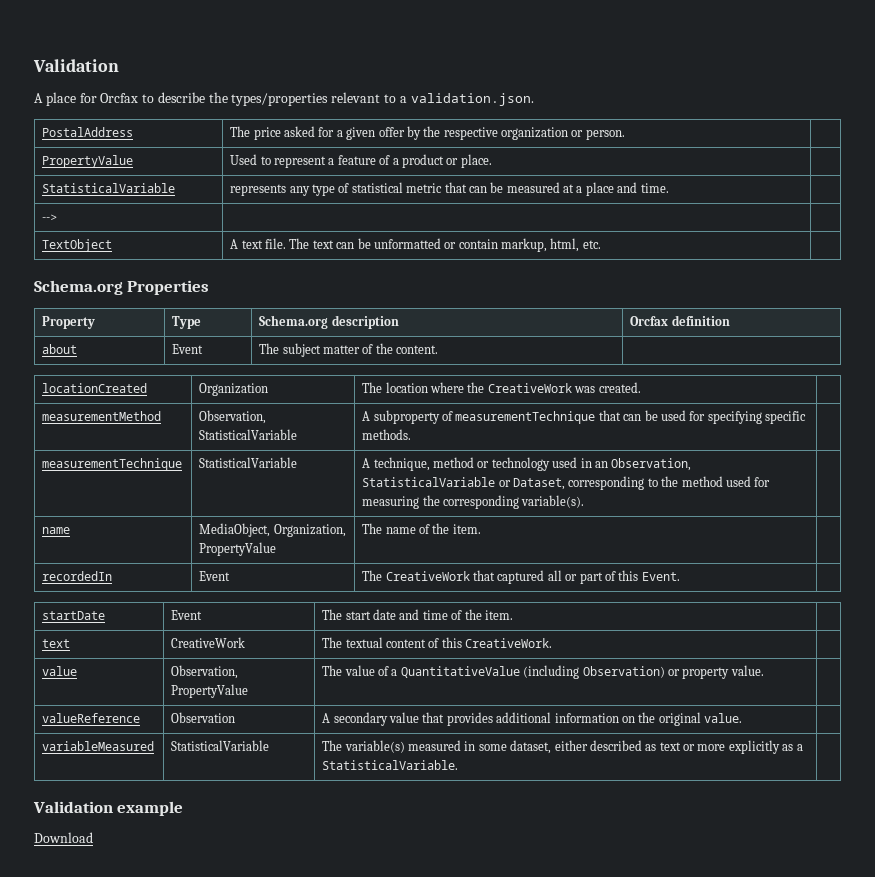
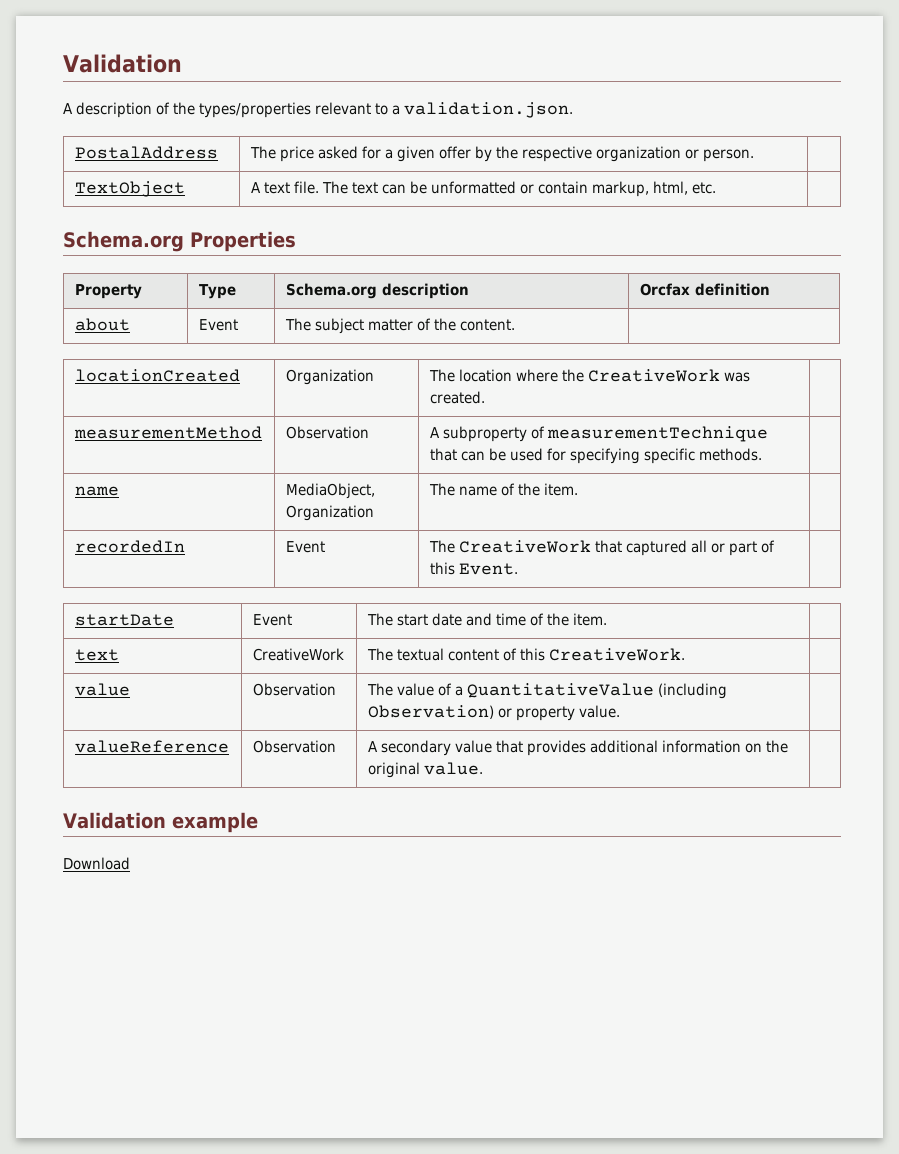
[45,92,205,106] place for Orcfax to describe -> [76,102,170,118] description of
[42,155,134,168] [230,154,492,168] [42,183,176,193] [230,182,669,196] [42,214,58,221] // PropertyValue | Used to represent a feature of a product or place. | // StatisticalVariable | represents any type of statistical metric that can be measured at a place and time. | // --> | | -> (754, 155) none
[199,410,267,424] [199,429,298,440] Observation, StatisticalVariable -> [285,426,369,439] Observation
[42,458,183,471] [199,457,298,468] [362,457,692,471] [362,476,771,490] [362,495,585,509] // measurementTechnique | StatisticalVariable | A technique, method or technology used in an Observation, StatisticalVariable or Dataset, corresponding to the method used for measuring the corresponding variable(s). | -> (762, 454) none
[273,524,346,537] [199,542,277,556] Organization, PropertyValue -> [285,505,374,521] Organization
[171,665,239,679] [171,684,249,698] Observation, PropertyValue -> [252,683,336,696] Observation
[42,741,155,751] [171,740,270,751] [322,740,803,754] [322,760,459,770] // variableMeasured | StatisticalVariable | The variable(s) measured in some dataset, either described as text or more explicitly as a StatisticalVariable. | -> (483, 768) none

